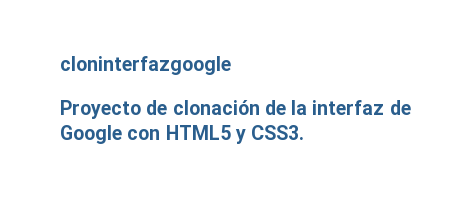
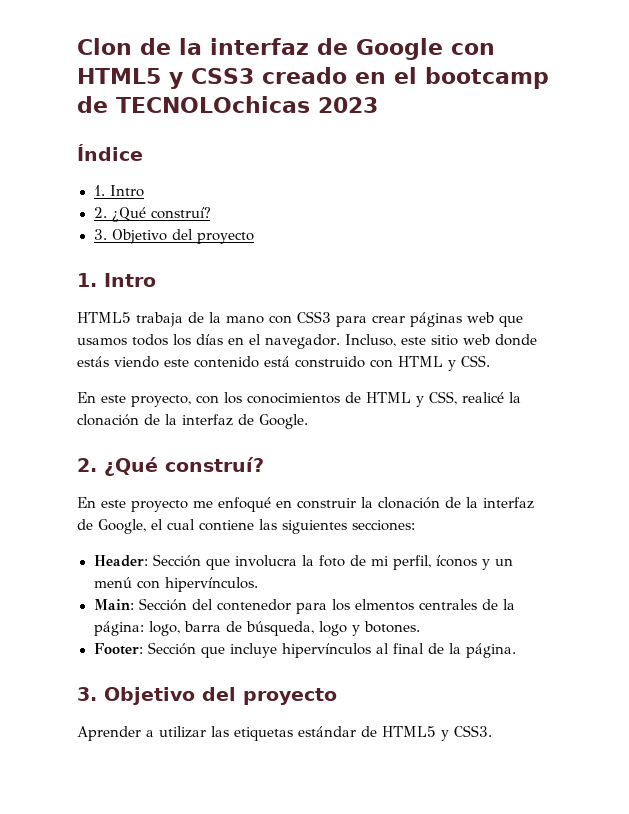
[60,56,231,75] [60,100,260,119] cloninterfazgoogle // Proyecto de clonación -> [77,38,132,55] Clon
(246, 136) none -> [191,67,549,89] [77,96,378,113] [77,144,143,161] [93,185,144,197] [93,207,211,222] [93,229,254,244] [77,273,156,287] [77,311,523,327] [77,334,537,349] [77,355,490,371] [77,391,521,407] [77,414,308,429] [77,457,264,476] [77,497,534,512] [77,519,415,534] [93,554,513,570] [93,577,258,592] [93,598,515,614] [93,621,420,636] [93,642,516,658] [77,687,337,705] [77,726,449,741] CSS3 creado en el bootcamp de TECNOLOchicas 2023 // Índice // 1. Intro // 2. ¿Qué construí? // 3. Objetivo del proyecto // 1. Intro // HTML5 trabaja de la mano con CSS3 para crear páginas web que usamos todos los días en el navegador. Incluso, este sitio web donde estás viendo este contenido está construido con HTML y CSS. // En este proyecto, con los conocimientos de HTML y CSS, realicé la clonación de la interfaz de Google. // 2. ¿Qué construí? // En este proyecto me enfoqué en construir la clonación de la interfaz de Google, el cual contiene las siguientes secciones: // Header: Sección que involucra la foto de mi perfil, íconos y un menú con hipervínculos. // Main: Sección del contenedor para los elmentos centrales de la página: logo, barra de búsqueda, logo y botones. // Footer: Sección que incluye hipervínculos al final de la página. // 3. Objetivo del proyecto // Aprender a utilizar las etiquetas estándar de HTML5 y

